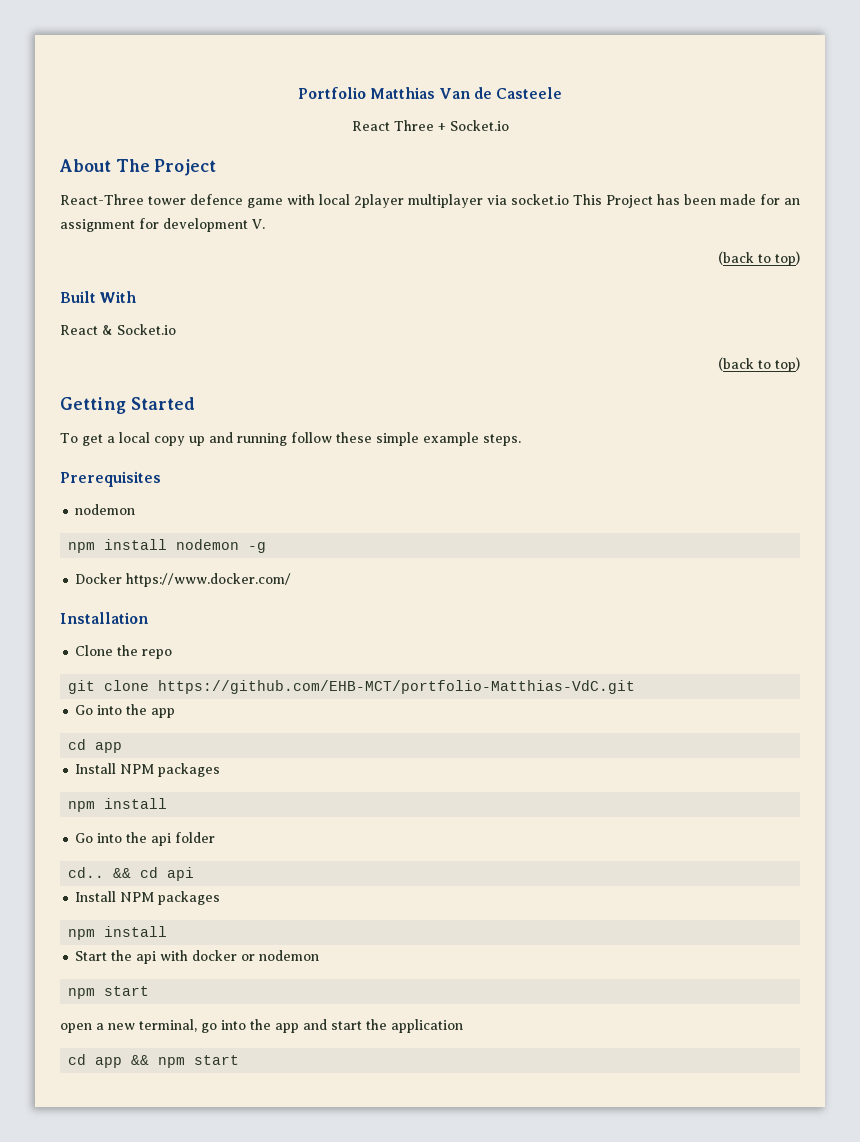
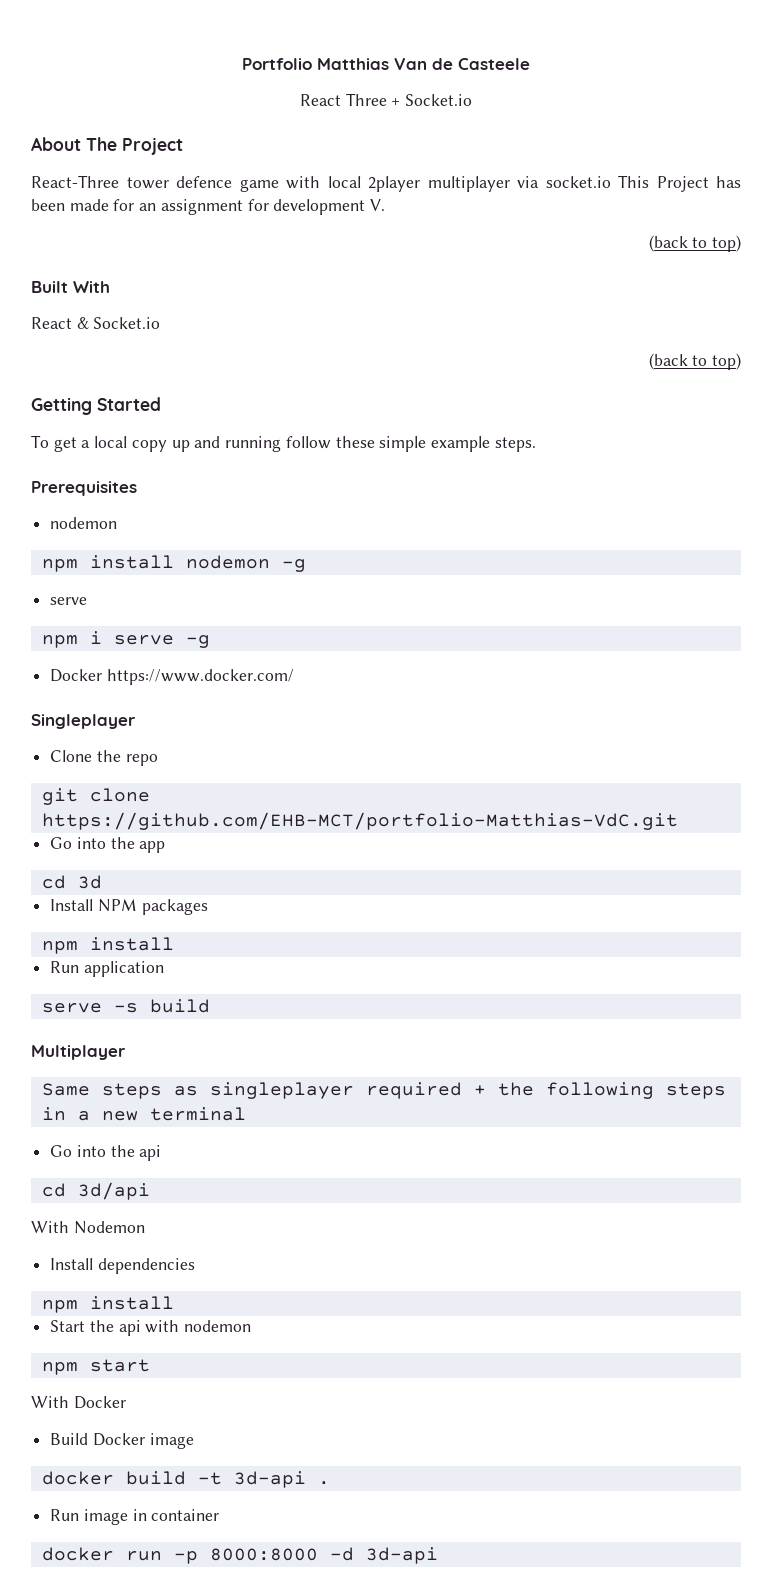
(267, 547) none -> [50,597,88,605] [41,631,210,648] // serve // npm i serve -g
[60,612,148,624] Installation -> [31,714,136,729] Singleplayer
[95,742,123,753] [75,763,221,777] [68,798,168,812] app // Install NPM packages // npm install -> [77,875,102,889] [50,899,208,915] [41,937,174,954] [50,961,164,977] [41,999,210,1013] [31,1045,126,1060] [41,1082,726,1099] [41,1107,246,1121] 3d // Install NPM packages // npm install // Run application // serve -s build // Multiplayer // Same steps as singleplayer required + the following steps in a new terminal
[175,832,216,843] [68,867,195,881] [75,891,221,905] folder // cd.. && cd api // Install NPM packages -> [41,1182,150,1200] [31,1221,145,1234] [50,1258,195,1274] // cd 3d/api // With Nodemon // Install dependencies
[192,950,256,961] docker or -> (180, 1326) none
[60,1019,463,1033] [68,1054,240,1068] open a new terminal, go into the app and start the application // cd app && npm start -> [31,1396,126,1409] [50,1433,194,1449] [41,1471,330,1488] [50,1509,220,1525] [41,1547,438,1564] With Docker // Build Docker image // docker build -t 3d-api . // Run image in container // docker run -p 8000:8000 -d 3d-api

